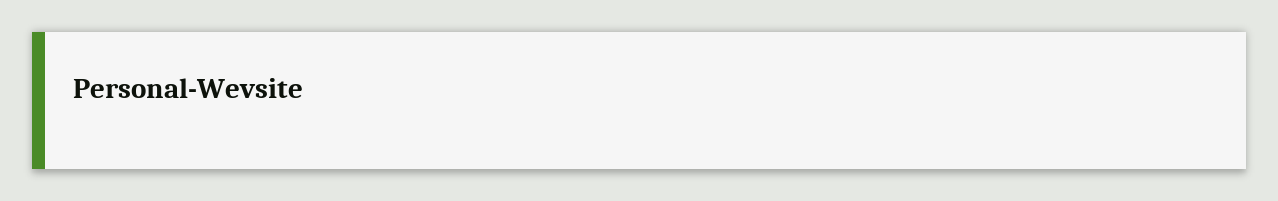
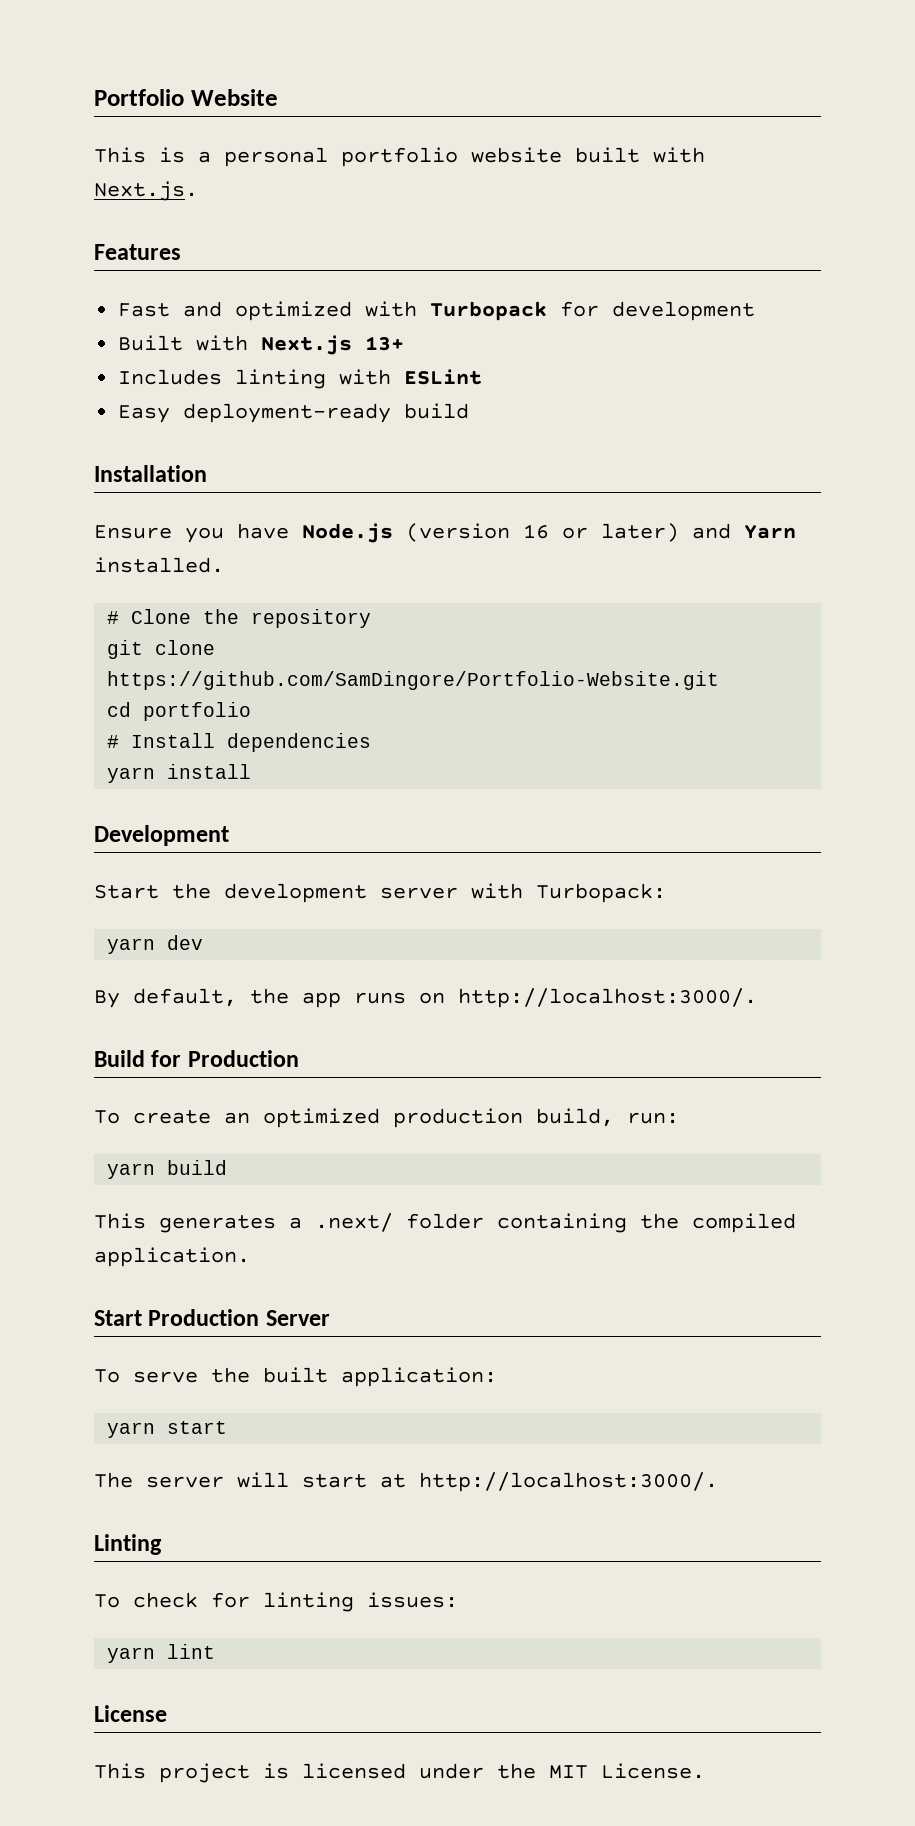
[73,78,303,98] Personal-Wevsite -> [94,89,278,106] [94,147,705,167] [94,181,198,201] [94,244,181,260] [118,301,756,321] [118,335,405,355] [118,369,483,389] [118,403,470,423] [94,465,207,482] [94,523,796,543] [94,557,224,573] [107,609,372,628] [107,640,216,659] [107,671,720,690] [107,702,252,721] [107,733,372,752] [107,764,252,783] [94,825,229,846] [94,883,666,903] [107,935,204,954] [94,988,757,1008] [94,1050,299,1067] [94,1108,679,1128] [107,1160,228,1179] [94,1213,796,1233] [94,1247,250,1267] [94,1309,330,1326] [94,1367,497,1387] [107,1421,228,1438] [94,1472,718,1492] [94,1534,162,1555] [94,1592,458,1612] [107,1644,216,1663] [94,1705,167,1722] [94,1763,705,1783] Portfolio Website // This is a personal portfolio website built with Next.js. // Features // Fast and optimized with Turbopack for development // Built with Next.js 13+ // Includes linting with ESLint // Easy deployment-ready build // Installation // Ensure you have Node.js (version 16 or later) and Yarn installed. // # Clone the repository // git clone https://github.com/SamDingore/Portfolio-Website.git // cd portfolio // # Install dependencies // yarn install // Development // Start the development server with Turbopack: // yarn dev // By default, the app runs on http://localhost:3000/. // Build for Production // To create an optimized production build, run: // yarn build // This generates a .next/ folder containing the compiled application. // Start Production Server // To serve the built application: // yarn start // The server will start at http://localhost:3000/. // Linting // To check for linting issues: // yarn lint // License // This project is licensed under the MIT License.

